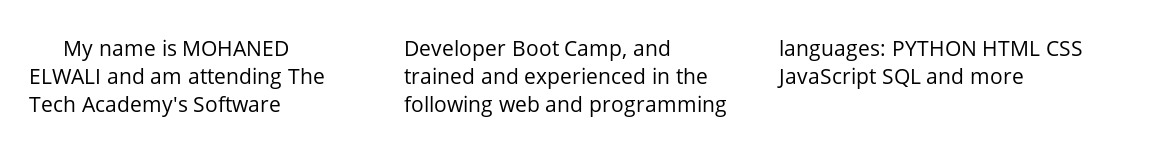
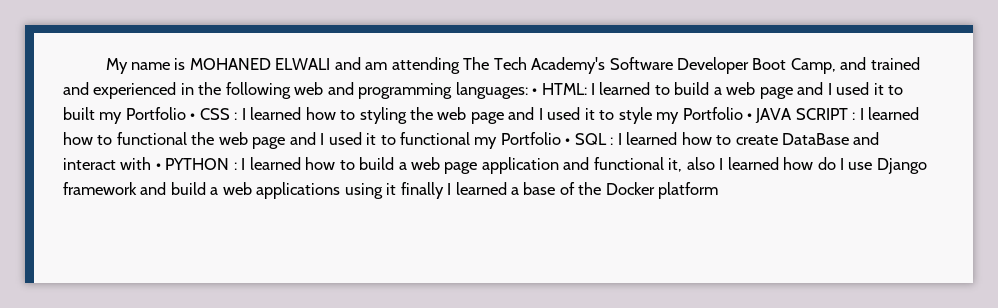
[891,41,1084,56] [777,67,1025,89] PYTHON HTML CSS JavaScript SQL and more -> [532,82,904,99] [63,107,920,124] [63,132,880,149] [63,157,927,174] [63,182,719,199] • HTML: I learned to build a web page and I used it to built my Portfolio • CSS : I learned how to styling the web page and I used it to style my Portfolio • JAVA SCRIPT : I learned how to functional the web page and I used it to functional my Portfolio • SQL : I learned how to create DataBase and interact with • PYTHON : I learned how to build a web page application and functional it, also I learned how do I use Django framework and build a web applications using it finally I learned a base of the Docker platform

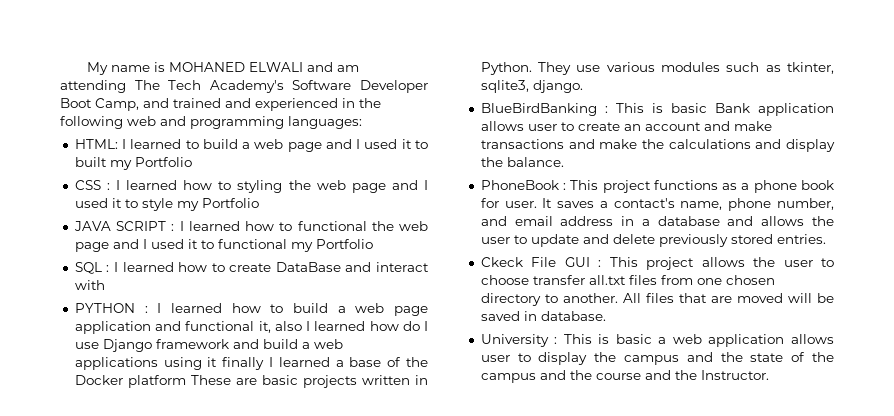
[532,88,538,95] • -> (362, 122) //
[190,113,196,120] • -> (192, 162) //
[747,113,753,120] • -> (259, 203) //
[565,138,571,145] • -> (373, 244) //
[155,163,161,170] • -> (105, 285) //
(719, 190) none -> [190,375,428,388] [480,62,834,75] [480,80,583,93] [480,103,834,116] [480,121,772,131] [480,139,835,152] [480,157,564,167] [480,180,834,193] [480,198,834,211] [480,216,834,226] [480,234,826,247] [480,257,834,270] [480,275,775,285] [480,293,834,306] [480,311,606,321] [480,334,834,347] [480,352,834,365] [480,370,769,383] These are basic projects written in Python. They use various modules such as tkinter, sqlite3, django. // BlueBirdBanking : This is basic Bank application allows user to create an account and make transactions and make the calculations and display the balance. // PhoneBook : This project functions as a phone book for user. It saves a contact's name, phone number, and email address in a database and allows the user to update and delete previously stored entries. // Ckeck File GUI : This project allows the user to choose transfer all.txt files from one chosen directory to another. All files that are moved will be saved in database. // University : This is basic a web application allows user to display the campus and the state of the campus and the course and the Instructor.

